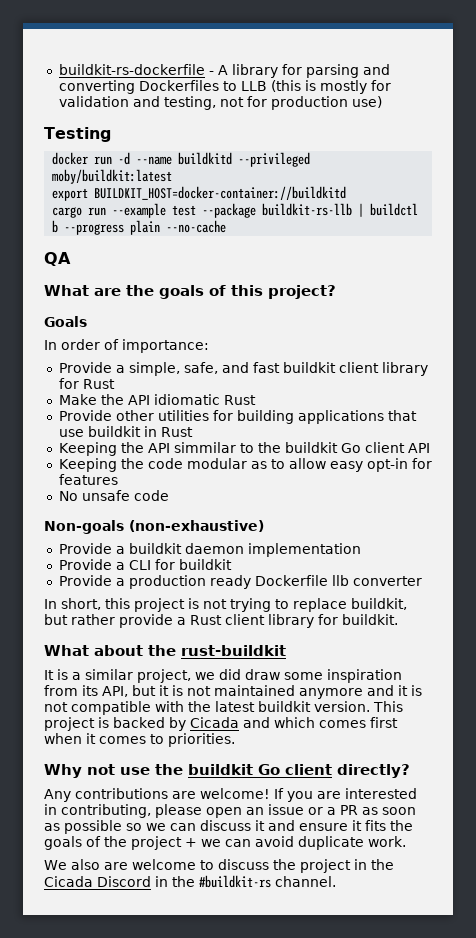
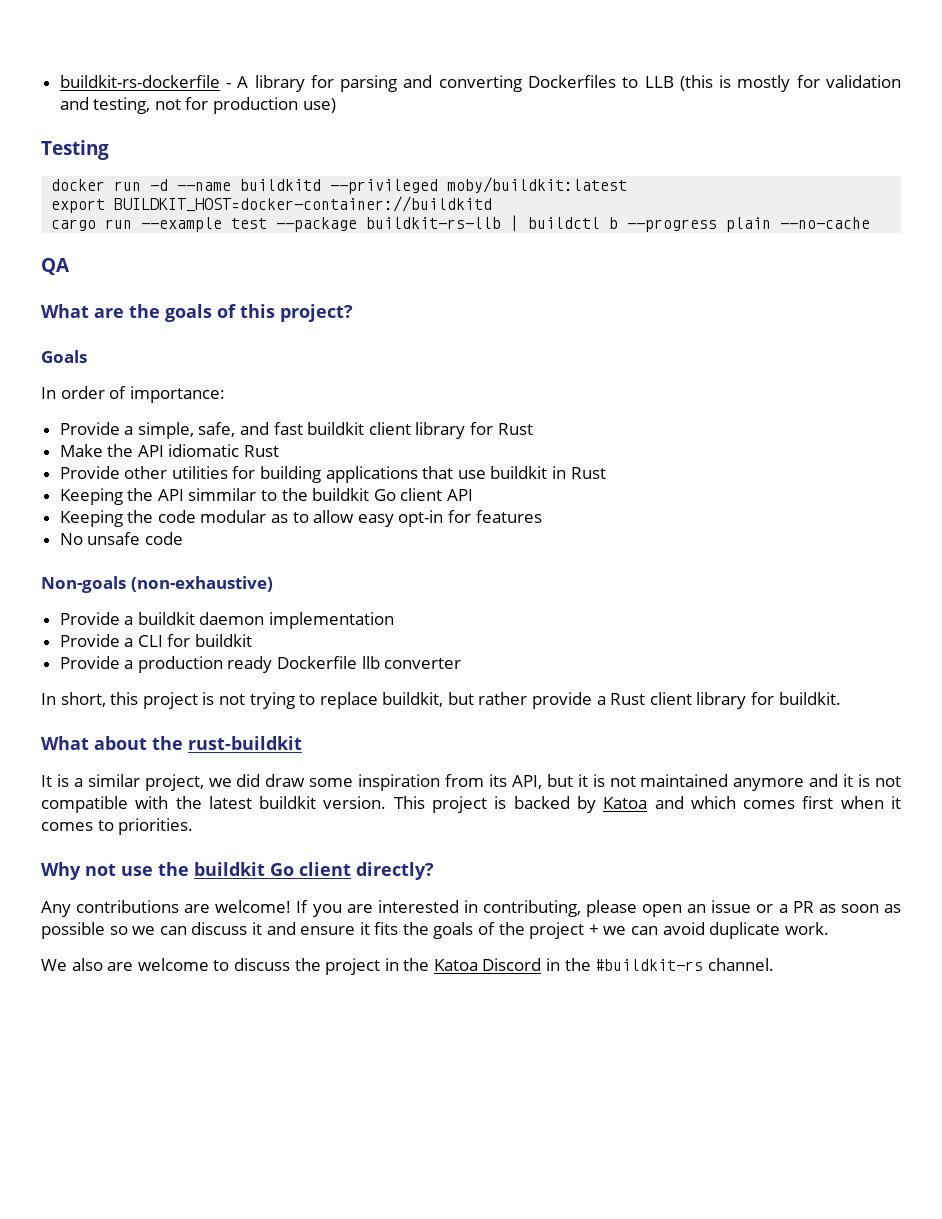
[190,717,239,728] Cicada -> [603,797,648,809] Katoa
[44,876,93,887] Cicada -> [433,959,478,971] Katoa

